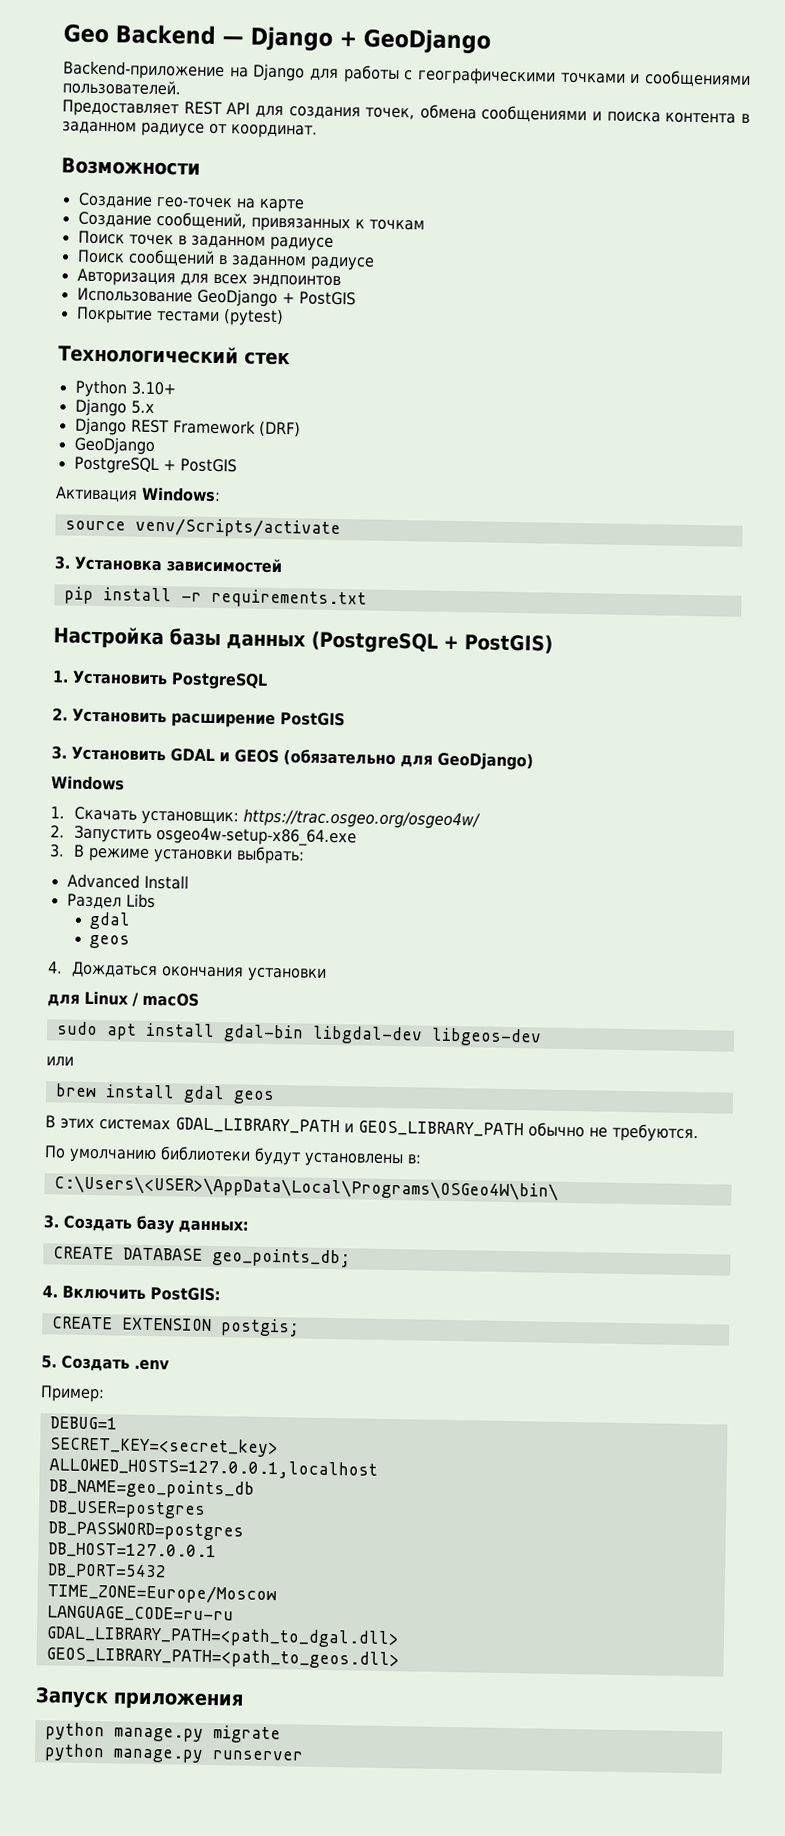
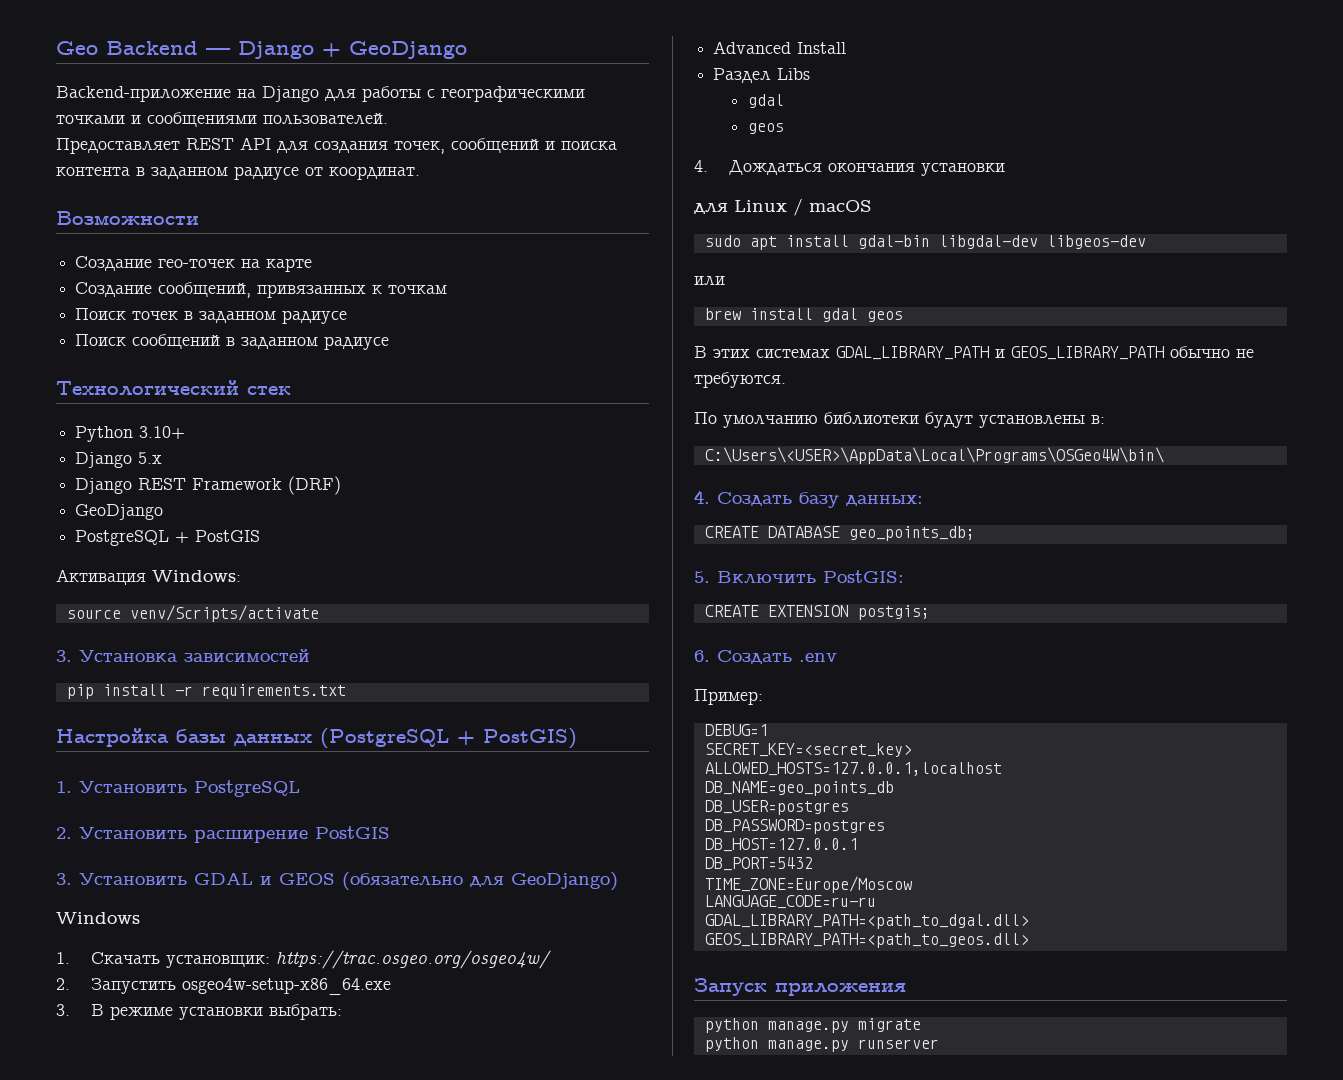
[419,104,588,124] обмена сообщениями -> [451,138,539,153] сообщений
[76,268,341,289] [76,287,356,307] [75,306,284,327] // Авторизация для всех эндпоинтов // Использование GeoDjango + PostGIS // Покрытие тестами (pytest) -> (390, 343) none
[43,1215,59,1229] 3. -> [694,490,710,504] 4.
[42,1285,58,1298] 4. -> [694,571,710,583] 5.
[41,1355,57,1369] 5. -> [694,650,710,662] 6.

